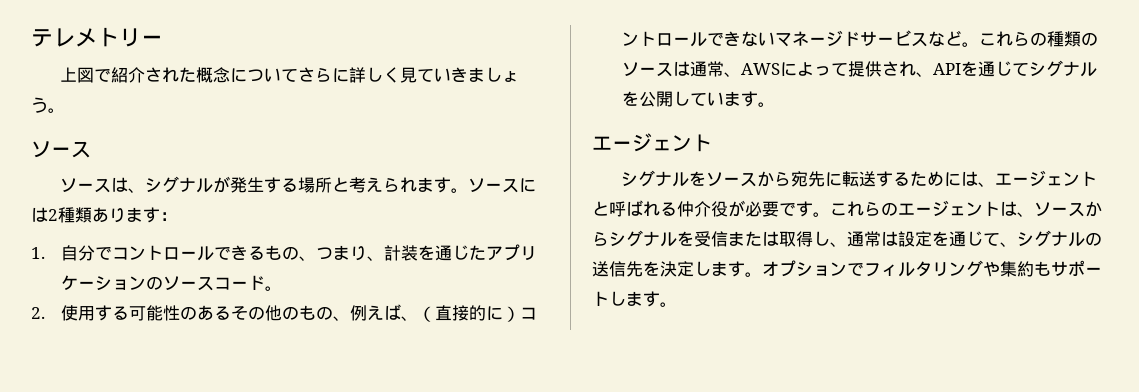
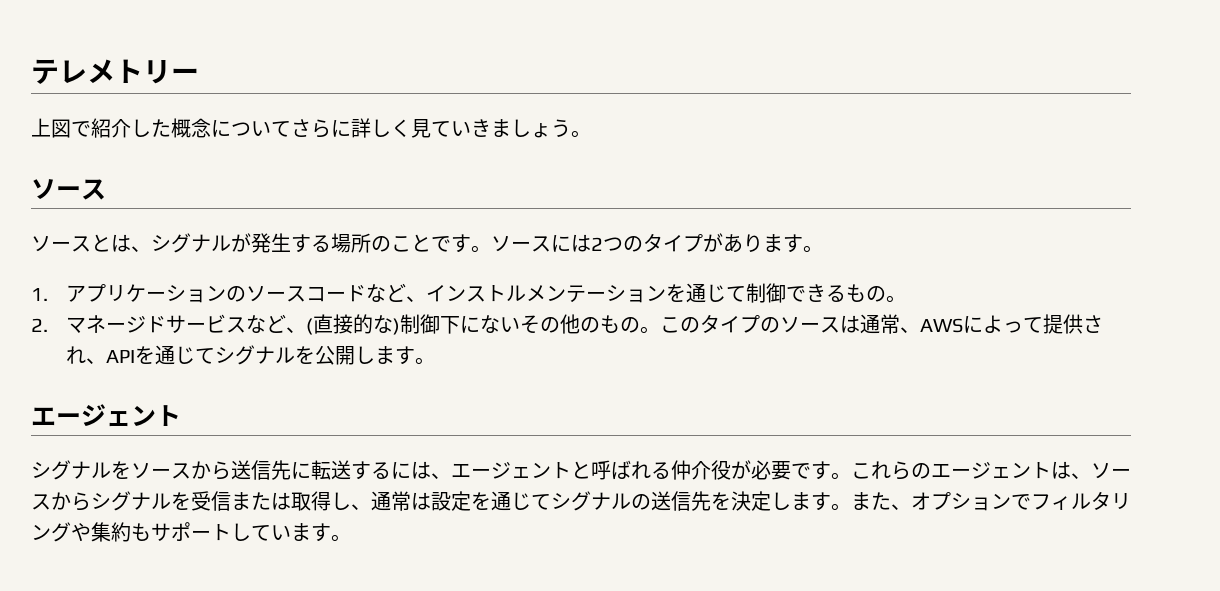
[144,67,179,82] され -> [131,119,151,137] し
(111, 185) none -> [91,234,111,252] と
[331,177,434,193] と考えられま -> [371,234,451,252] のことで
[58,207,92,223] 種類 -> [603,233,723,252] つのタイプが
[160,212,177,221] ： -> [803,245,823,253] 。
[60,245,486,261] 自分でコントロールできるもの、つまり、計装を通じた -> (48, 294) none
[264,286,282,291] [31,304,537,322] [621,31,775,47] 。 // 2.使用する可能性のあるその他のもの、例えば、（直接的に）コントロールできない -> [365,283,906,303] [31,318,48,332] など、インストルメンテーションを通じて制御できるもの。 // 2.
[961,31,1081,47] 。これらの種類 -> [285,314,760,335] 、(直接的な)制御下にないその他のもの。このタイプ
[689,92,724,106] てい -> (375, 355) none
[790,171,808,187] 宛 -> [231,460,271,480] 送信
[909,171,944,186] ため -> (391, 470) none
[1000,242,1017,247] 、 -> (551, 502) none
(762, 274) none -> [851,492,911,510] また、
(626, 298) none -> [251,525,291,541] てい

